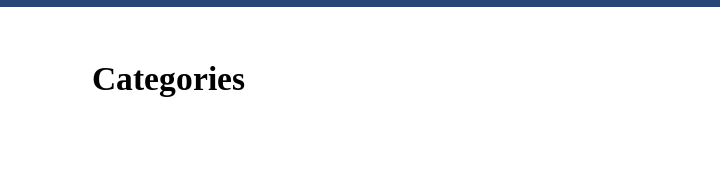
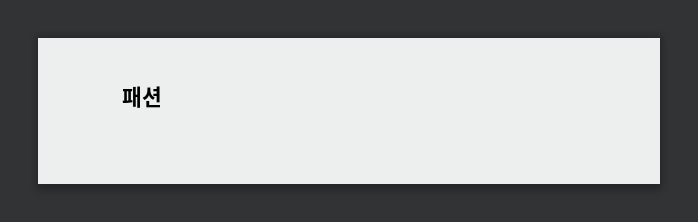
[92,66,245,97] Categories -> [122,86,162,108] 패션

